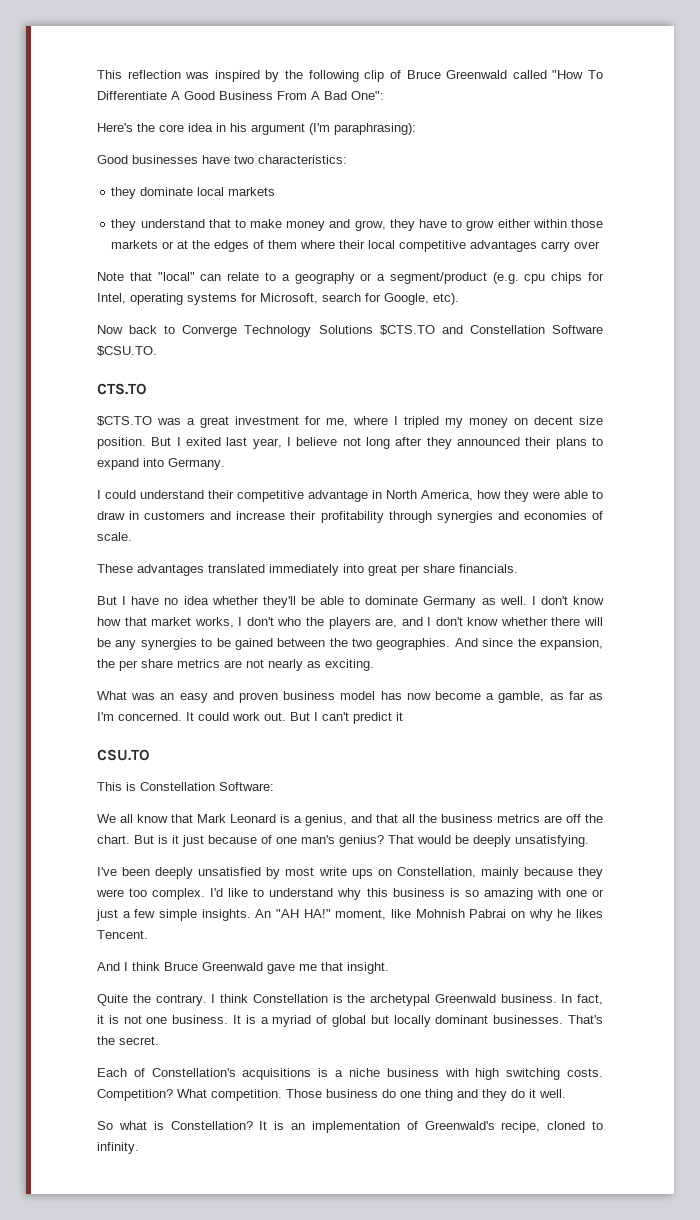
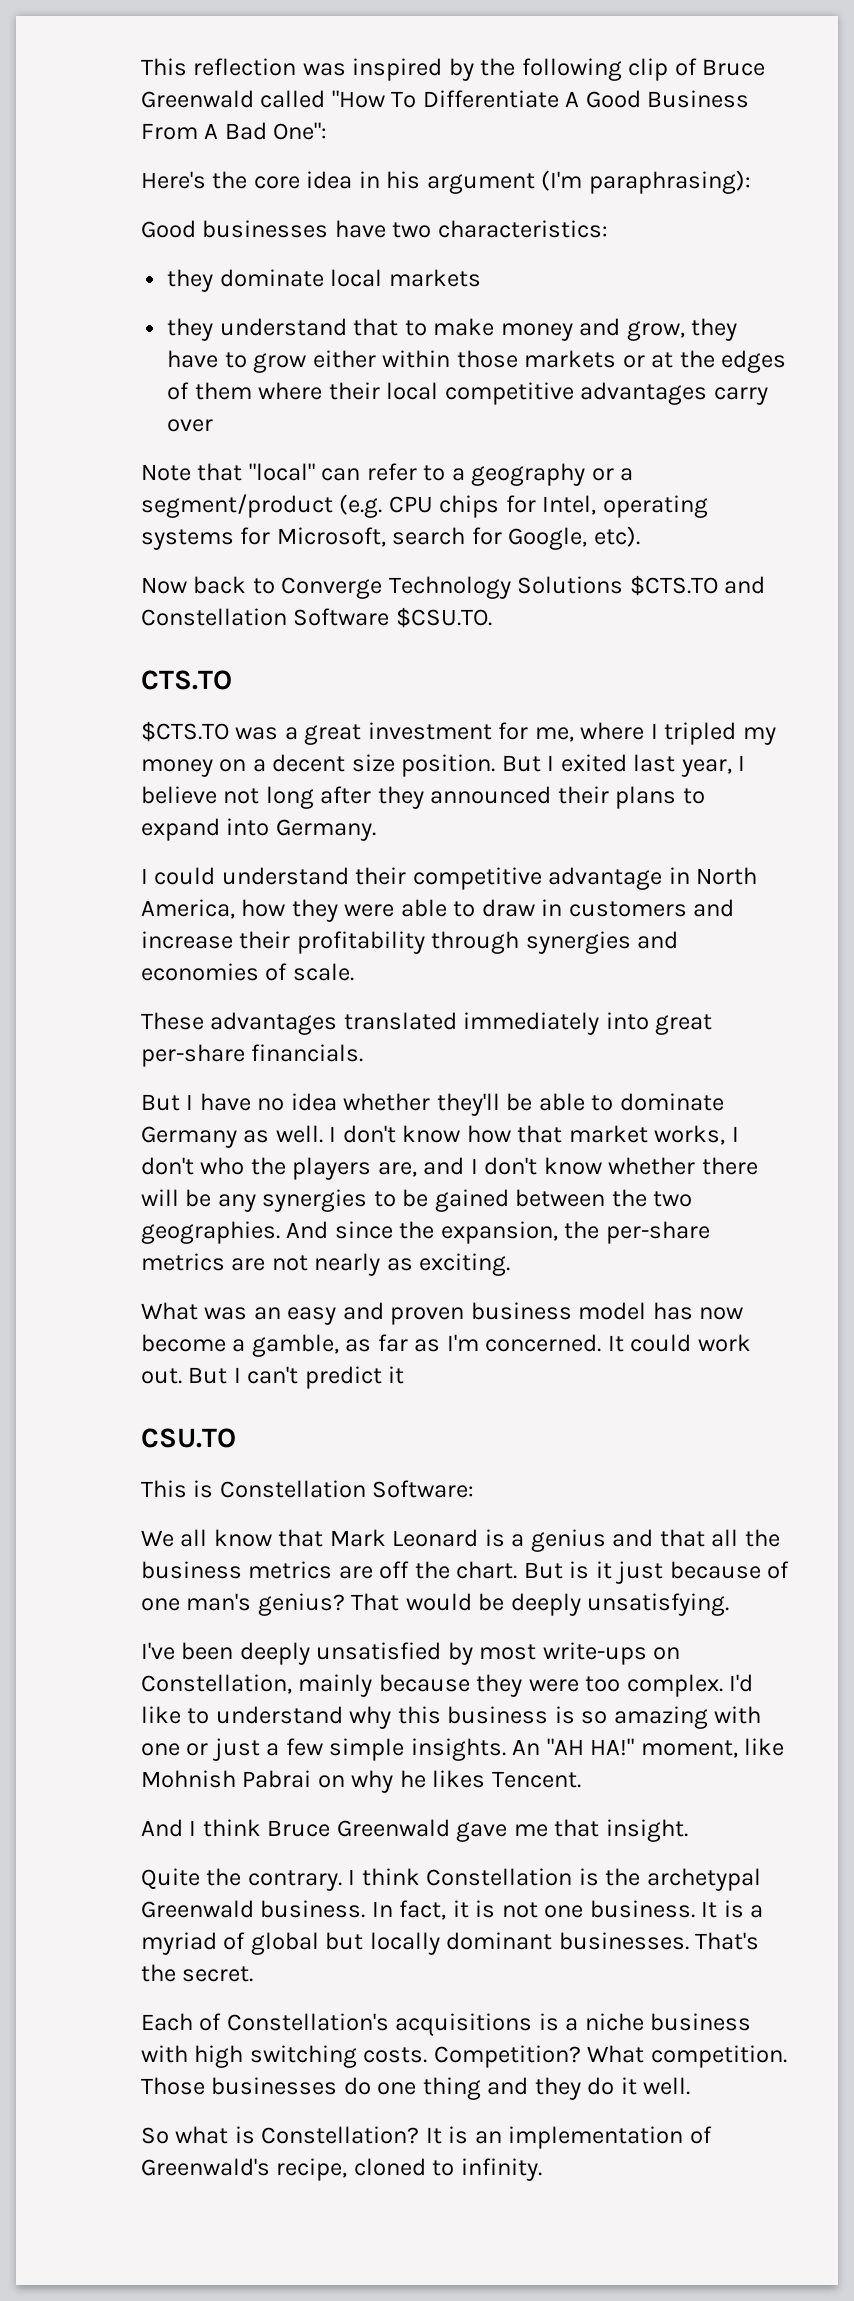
[227,272,260,281] relate -> [366,463,417,481] refer
[524,274,546,284] cpu -> [388,496,433,513] CPU
(528, 421) none -> [252,759,266,772] a
[401,564,455,576] per share -> [141,1044,245,1067] per-share
[119,659,173,671] per share -> [605,1221,710,1244] per-share
[305,814,347,826] genius, -> [530,1529,606,1552] genius
[318,867,373,879] write ups -> [542,1642,647,1665] write-ups
[326,1089,378,1098] business -> [211,2077,338,2095] businesses

